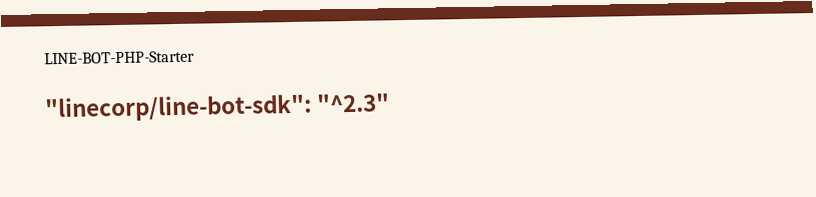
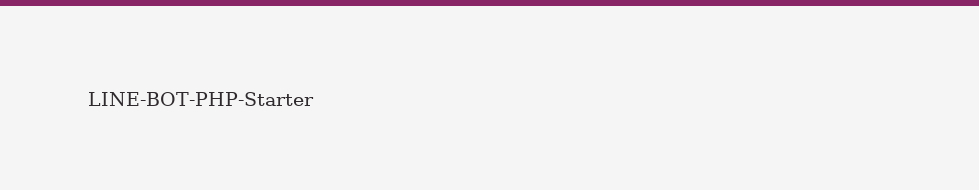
[44,93,391,123] // "linecorp/line-bot-sdk": "^2.3" -> (314, 99) none

